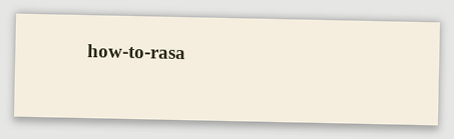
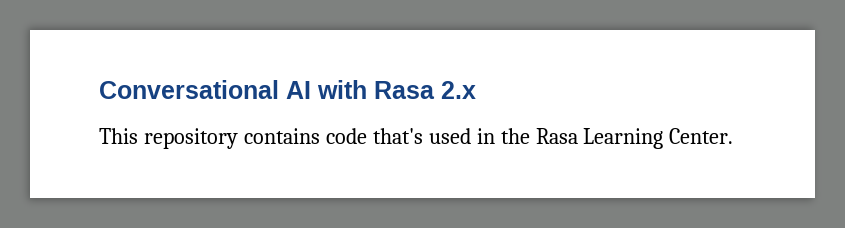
[87,44,186,60] how-to-rasa -> [99,80,476,99] [99,128,734,149] Conversational AI with Rasa 2.x // This repository contains code that's used in the Rasa Learning Center.

